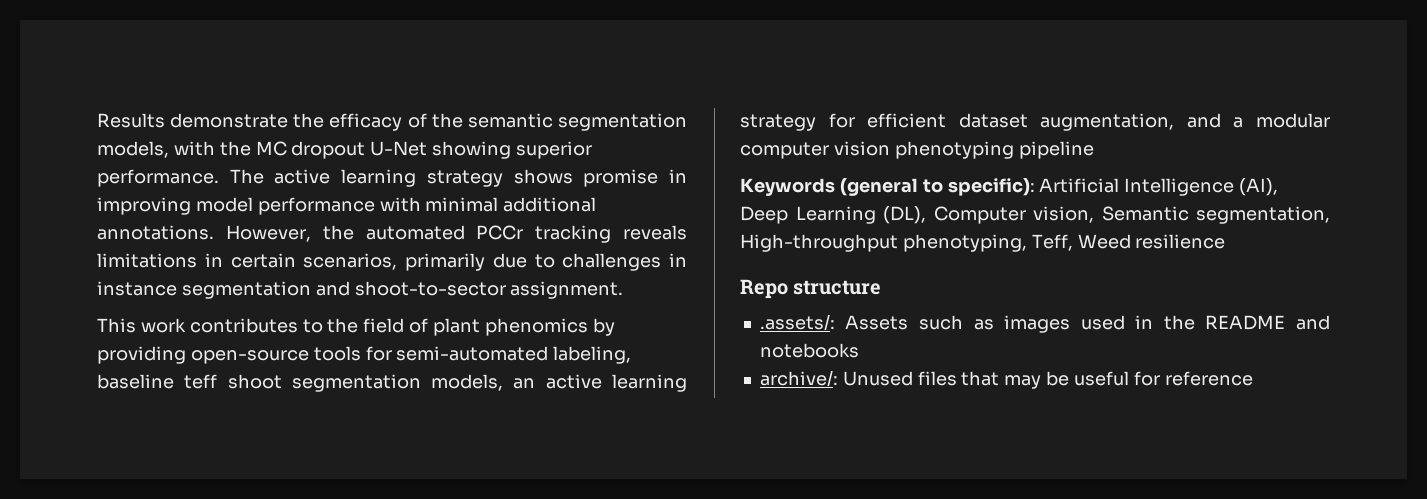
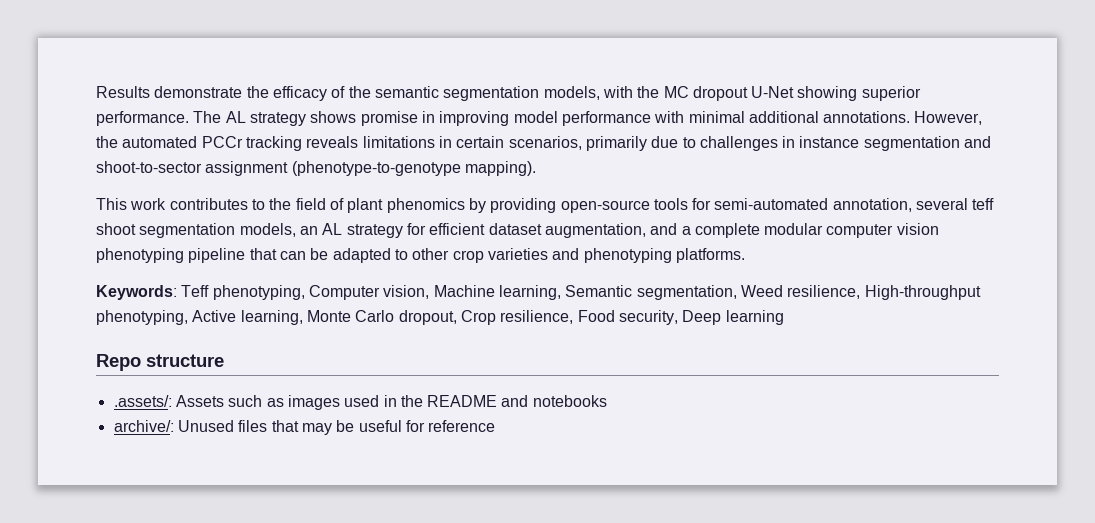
[274,169,417,187] active learning -> [225,111,246,123] AL
[510,281,624,299] assignment. -> [205,161,536,176] assignment (phenotype-to-genotype mapping).
[553,346,632,364] [97,374,174,389] labeling, baseline -> [832,198,969,212] annotation, several
[545,374,687,392] active learning -> [322,223,343,235] AL
(1244, 122) none -> [694,223,760,238] complete
[740,178,1279,196] [740,206,1330,224] [740,234,1226,252] // Keywords (general to specific): Artificial Intelligence (AI), Deep Learning (DL), Computer vision, Semantic segmentation, High-throughput phenotyping, Teff, Weed resilience -> [249,248,745,263] [96,285,981,300] [96,310,784,325] that can be adapted to other crop varieties and phenotyping platforms. // Keywords: Teff phenotyping, Computer vision, Machine learning, Semantic segmentation, Weed resilience, High-throughput phenotyping, Active learning, Monte Carlo dropout, Crop resilience, Food security, Deep learning

